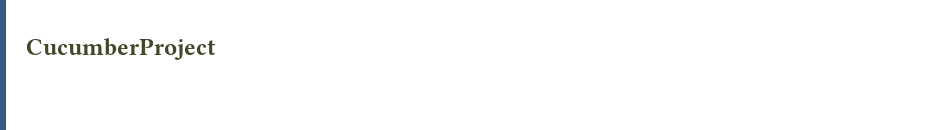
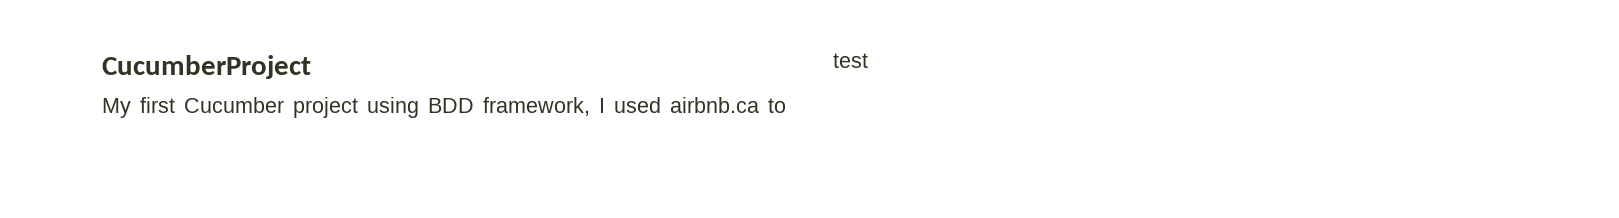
(216, 49) none -> [102,97,786,118] [833,53,868,68] // My first Cucumber project using BDD framework, I used airbnb.ca to test

